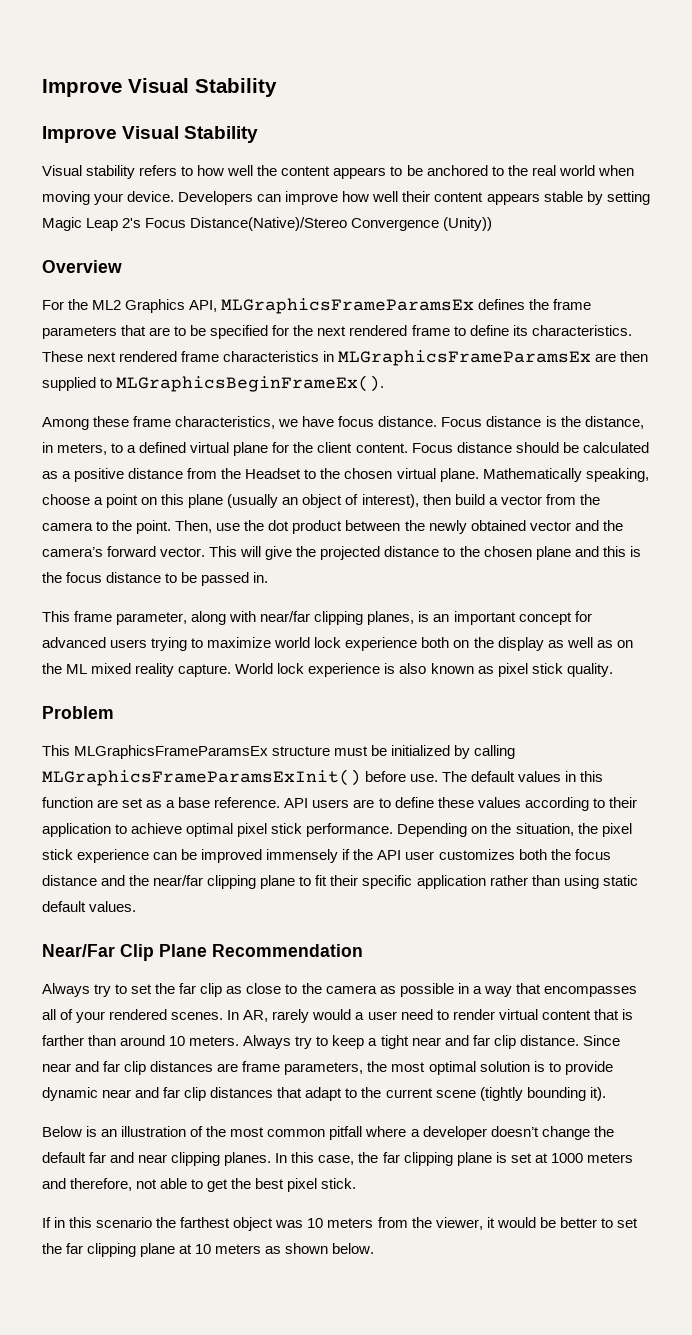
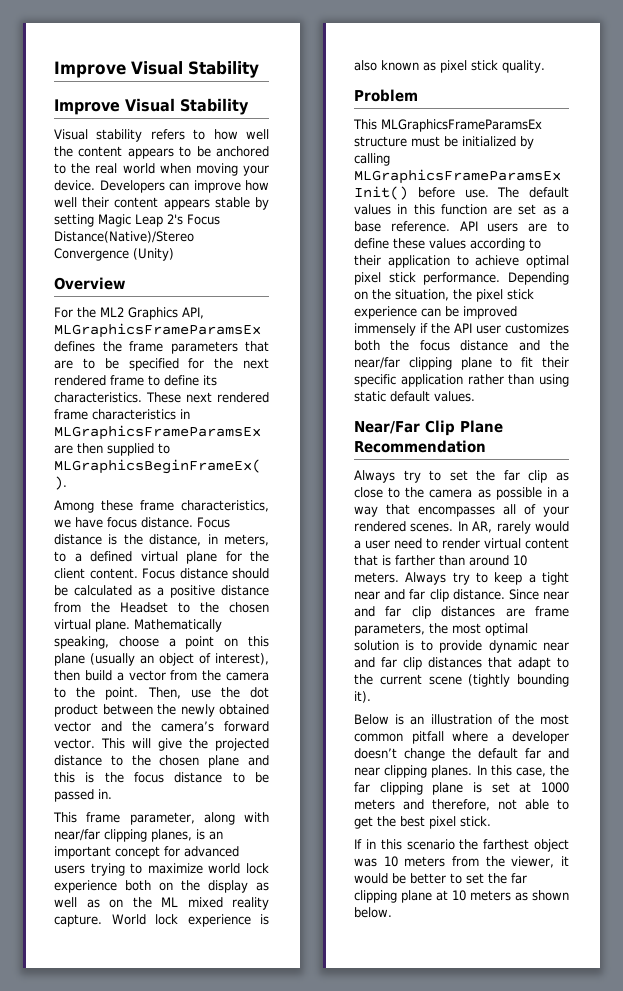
[443,217,493,231] (Unity)) -> [133,248,174,261] (Unity)

